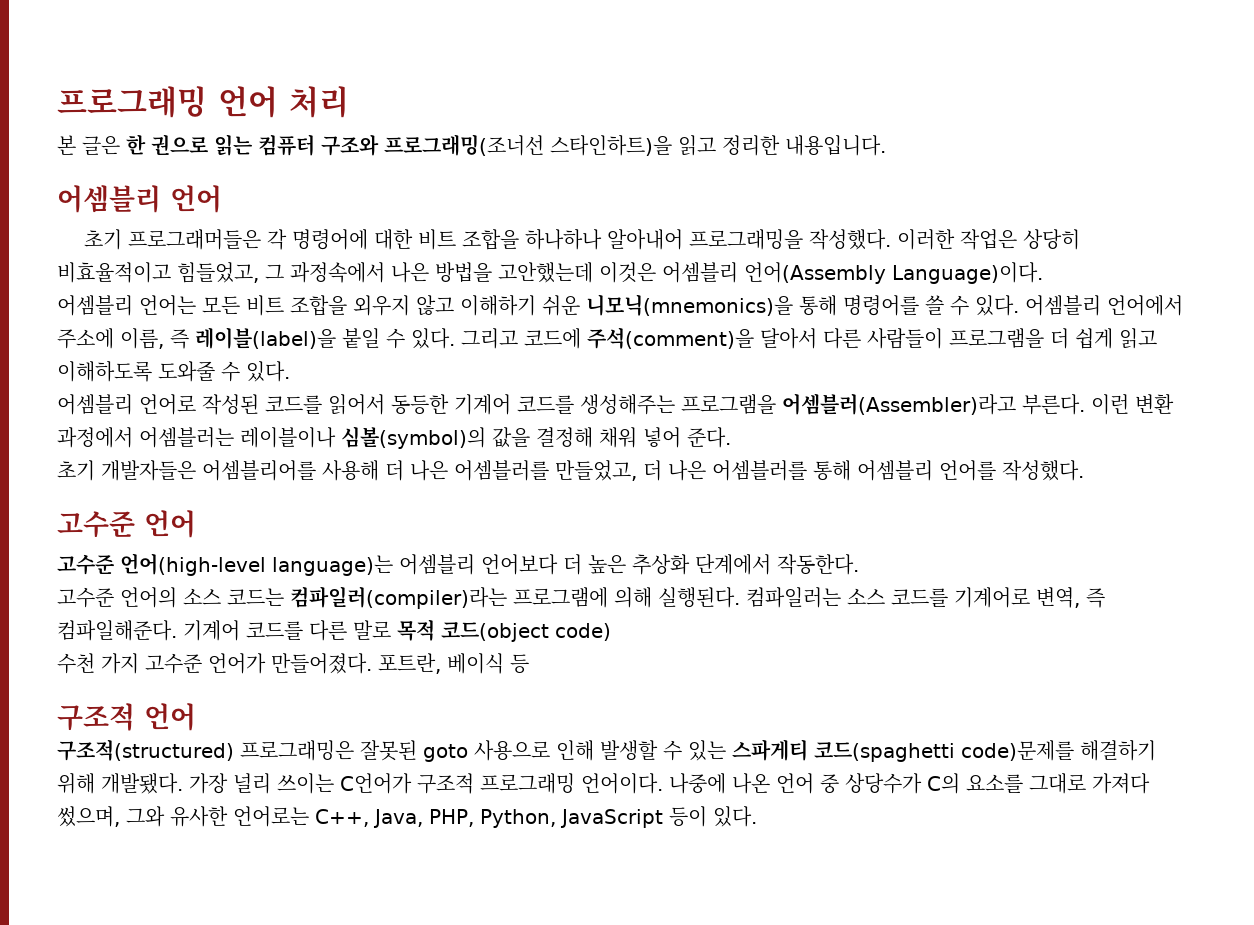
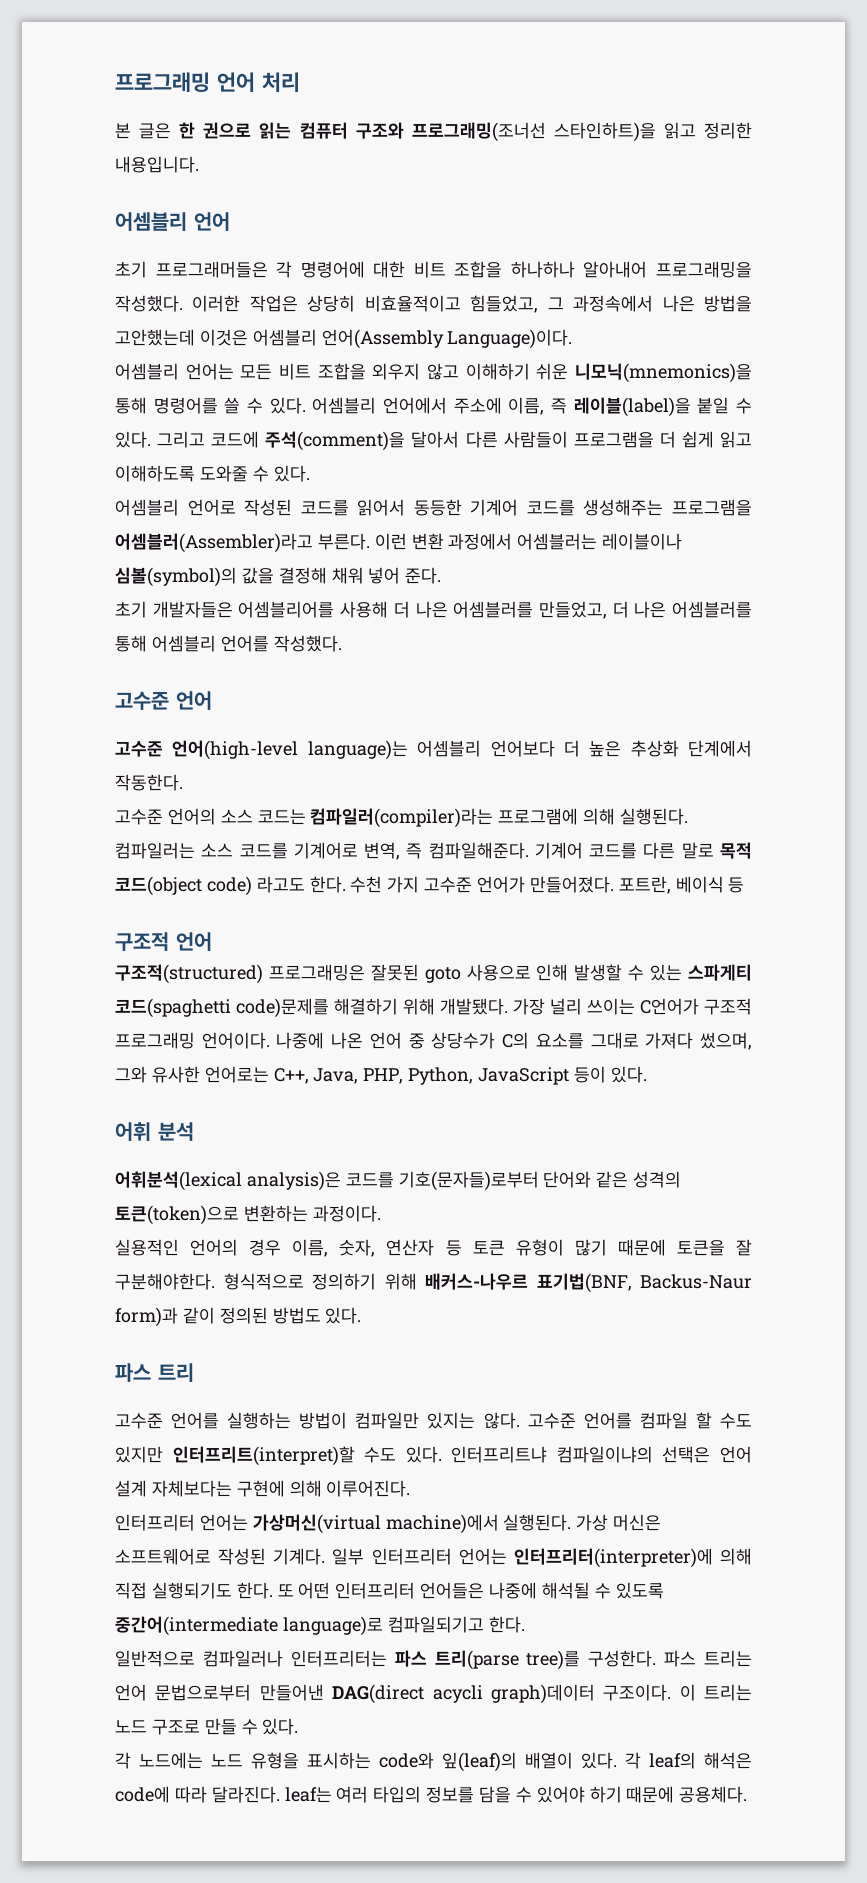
(611, 632) // -> [256,876,346,893] 라고도 한다.
(757, 816) none -> [115,1122,194,1141] [115,1171,682,1191] [115,1205,381,1225] [115,1239,752,1257] [115,1273,752,1293] [115,1307,362,1327] [115,1363,194,1382] [115,1412,752,1429] [115,1446,752,1466] [115,1480,411,1497] [115,1514,662,1534] [115,1548,752,1568] [115,1582,664,1599] [115,1616,525,1636] [115,1650,752,1670] [115,1684,752,1704] [115,1718,299,1735] [115,1752,752,1772] [115,1786,748,1803] // 어휘 분석 // 어휘분석(lexical analysis)은 코드를 기호(문자들)로부터 단어와 같은 성격의 토큰(token)으로 변환하는 과정이다. // 실용적인 언어의 경우 이름, 숫자, 연산자 등 토큰 유형이 많기 때문에 토큰을 잘 구분해야한다. 형식적으로 정의하기 위해 배커스-나우르 표기법(BNF, Backus-Naur form)과 같이 정의된 방법도 있다. // 파스 트리 // 고수준 언어를 실행하는 방법이 컴파일만 있지는 않다. 고수준 언어를 컴파일 할 수도 있지만 인터프리트(interpret)할 수도 있다. 인터프리트냐 컴파일이냐의 선택은 언어 설계 자체보다는 구현에 의해 이루어진다. // 인터프리터 언어는 가상머신(virtual machine)에서 실행된다. 가상 머신은 소프트웨어로 작성된 기계다. 일부 인터프리터 언어는 인터프리터(interpreter)에 의해 직접 실행되기도 한다. 또 어떤 인터프리터 언어들은 나중에 해석될 수 있도록 중간어(intermediate language)로 컴파일되기고 한다. // 일반적으로 컴파일러나 인터프리터는 파스 트리(parse tree)를 구성한다. 파스 트리는 언어 문법으로부터 만들어낸 DAG(direct acycli graph)데이터 구조이다. 이 트리는 노드 구조로 만들 수 있다. // 각 노드에는 노드 유형을 표시하는 code와 잎(leaf)의 배열이 있다. 각 leaf의 해석은 code에 따라 달라진다. leaf는 여러 타입의 정보를 담을 수 있어야 하기 때문에 공용체다.

